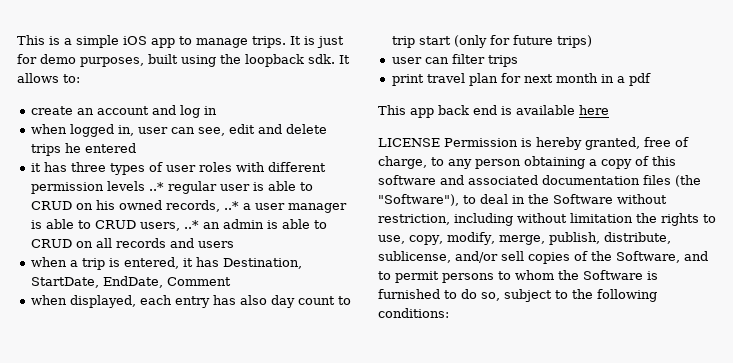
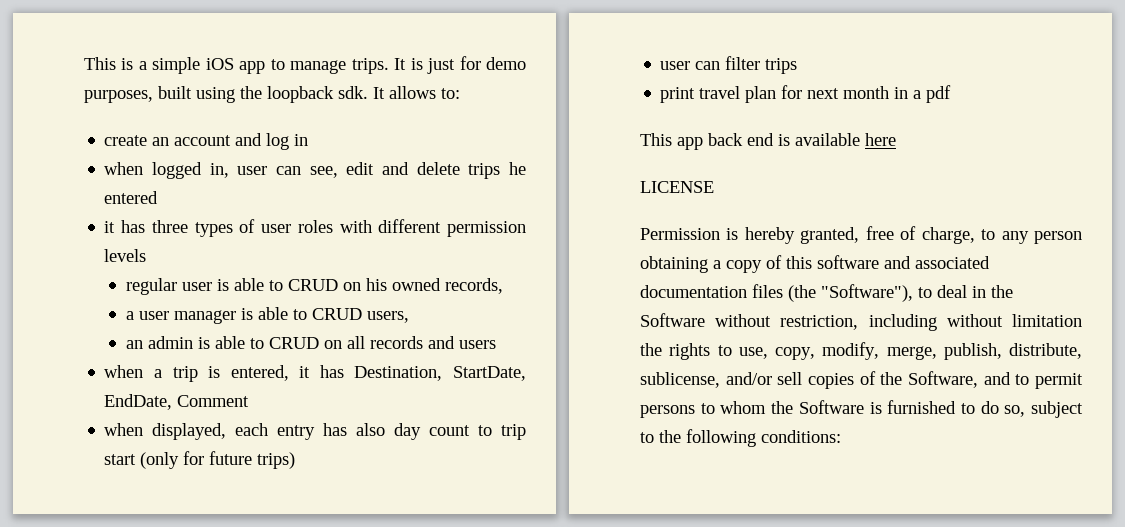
[148,182,164,191] ..* -> (147, 255) //
[223,201,239,210] ..* -> (503, 286) //
[183,220,199,229] ..* -> (409, 317) //
(440, 142) none -> (714, 187) //

